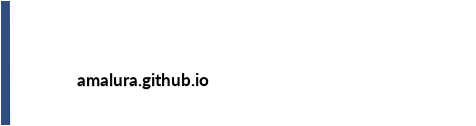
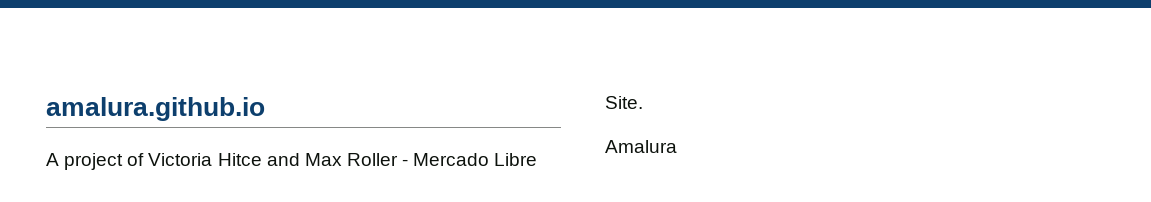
(210, 81) none -> [46,153,538,170] [605,96,643,109] [605,140,677,153] // A project of Victoria Hitce and Max Roller - Mercado Libre Site. // Amalura

